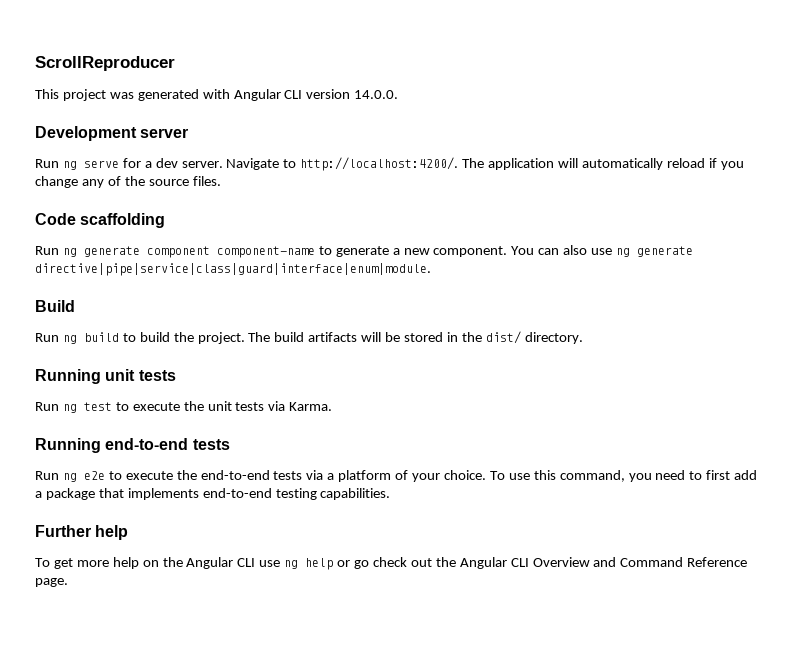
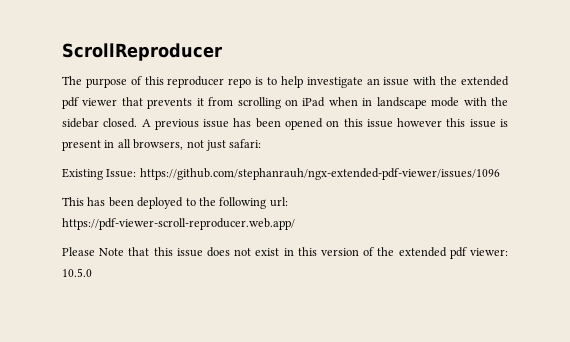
[35,89,399,101] [35,126,189,141] [35,157,744,171] [35,176,221,188] [35,213,166,228] [35,245,694,258] [35,263,431,276] [35,300,75,312] [35,331,583,344] [35,369,176,384] [35,401,333,413] [35,438,230,453] [35,470,758,482] [35,488,391,500] [35,525,129,540] [35,557,748,570] [35,578,68,587] This project was generated with Angular CLI version 14.0.0. // Development server // Run ng serve for a dev server. Navigate to http://localhost:4200/. The application will automatically reload if you change any of the source files. // Code scaffolding // Run ng generate component component-name to generate a new component. You can also use ng generate directive|pipe|service|class|guard|interface|enum|module. // Build // Run ng build to build the project. The build artifacts will be stored in the dist/ directory. // Running unit tests // Run ng test to execute the unit tests via Karma. // Running end-to-end tests // Run ng e2e to execute the end-to-end tests via a platform of your choice. To use this command, you need to first add a package that implements end-to-end testing capabilities. // Further help // To get more help on the Angular CLI use ng help or go check out the Angular CLI Overview and Command Reference page. -> [62,76,509,88] [62,97,508,109] [62,118,508,130] [62,139,262,151] [62,168,500,180] [62,197,288,209] [62,218,295,230] [62,247,508,259] [62,268,92,277] The purpose of this reproducer repo is to help investigate an issue with the extended pdf viewer that prevents it from scrolling on iPad when in landscape mode with the sidebar closed. A previous issue has been opened on this issue however this issue is present in all browsers, not just safari: // Existing Issue: https://github.com/stephanrauh/ngx-extended-pdf-viewer/issues/1096 // This has been deployed to the following url: https://pdf-viewer-scroll-reproducer.web.app/ // Please Note that this issue does not exist in this version of the extended pdf viewer: 10.5.0

